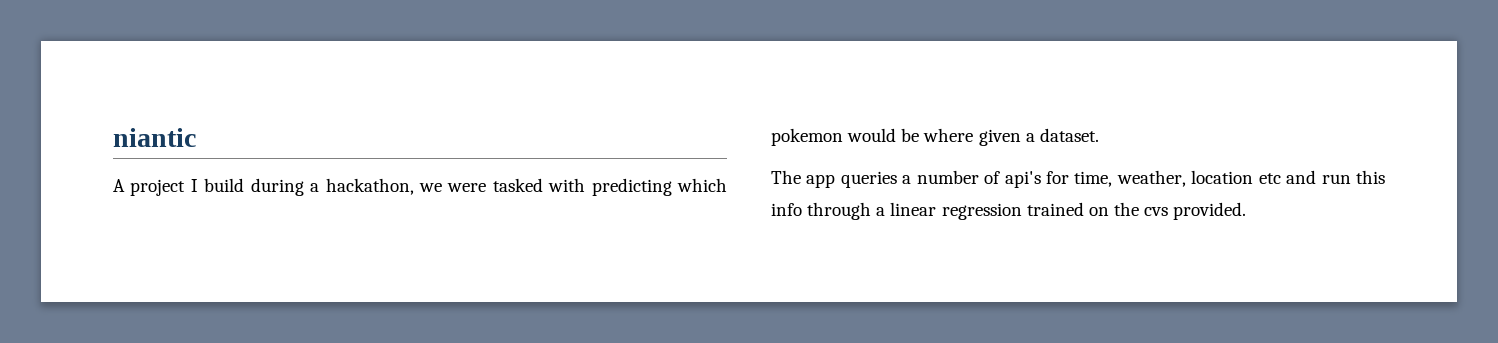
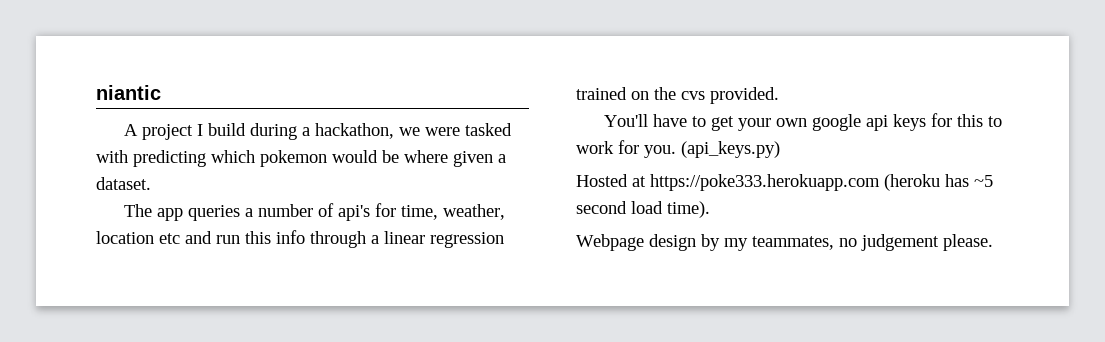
(1247, 211) none -> [604,113,1003,131] [576,140,780,158] [576,174,993,191] [576,201,710,218] [576,234,993,251] // You'll have to get your own google api keys for this to work for you. (api_keys.py) // Hosted at https://poke333.herokuapp.com (heroku has ~5 second load time). // Webpage design by my teammates, no judgement please.

